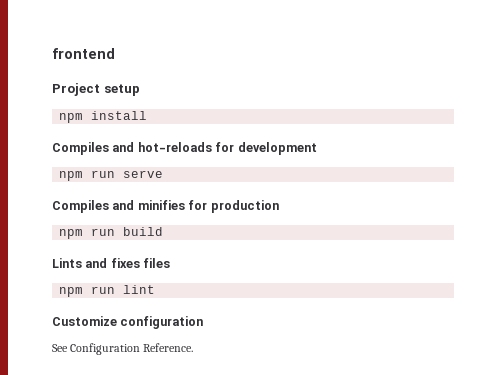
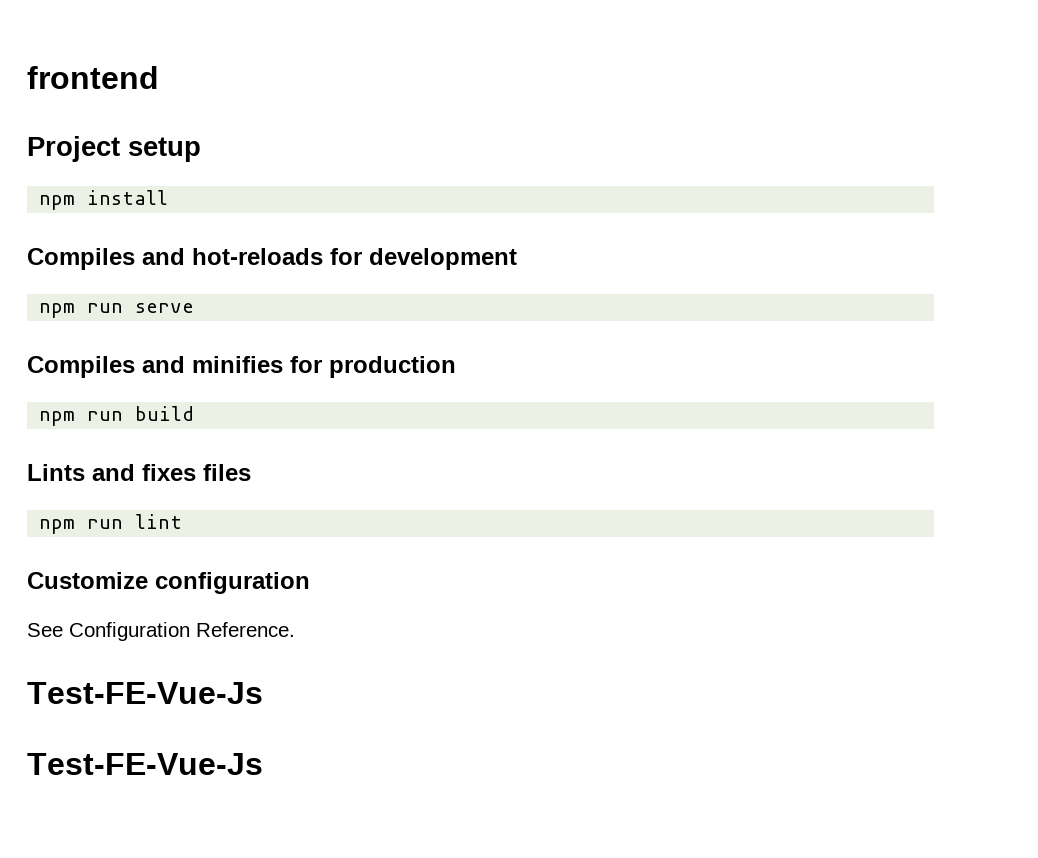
(194, 347) none -> [27,682,263,704] [27,753,263,775] // Test-FE-Vue-Js // Test-FE-Vue-Js

